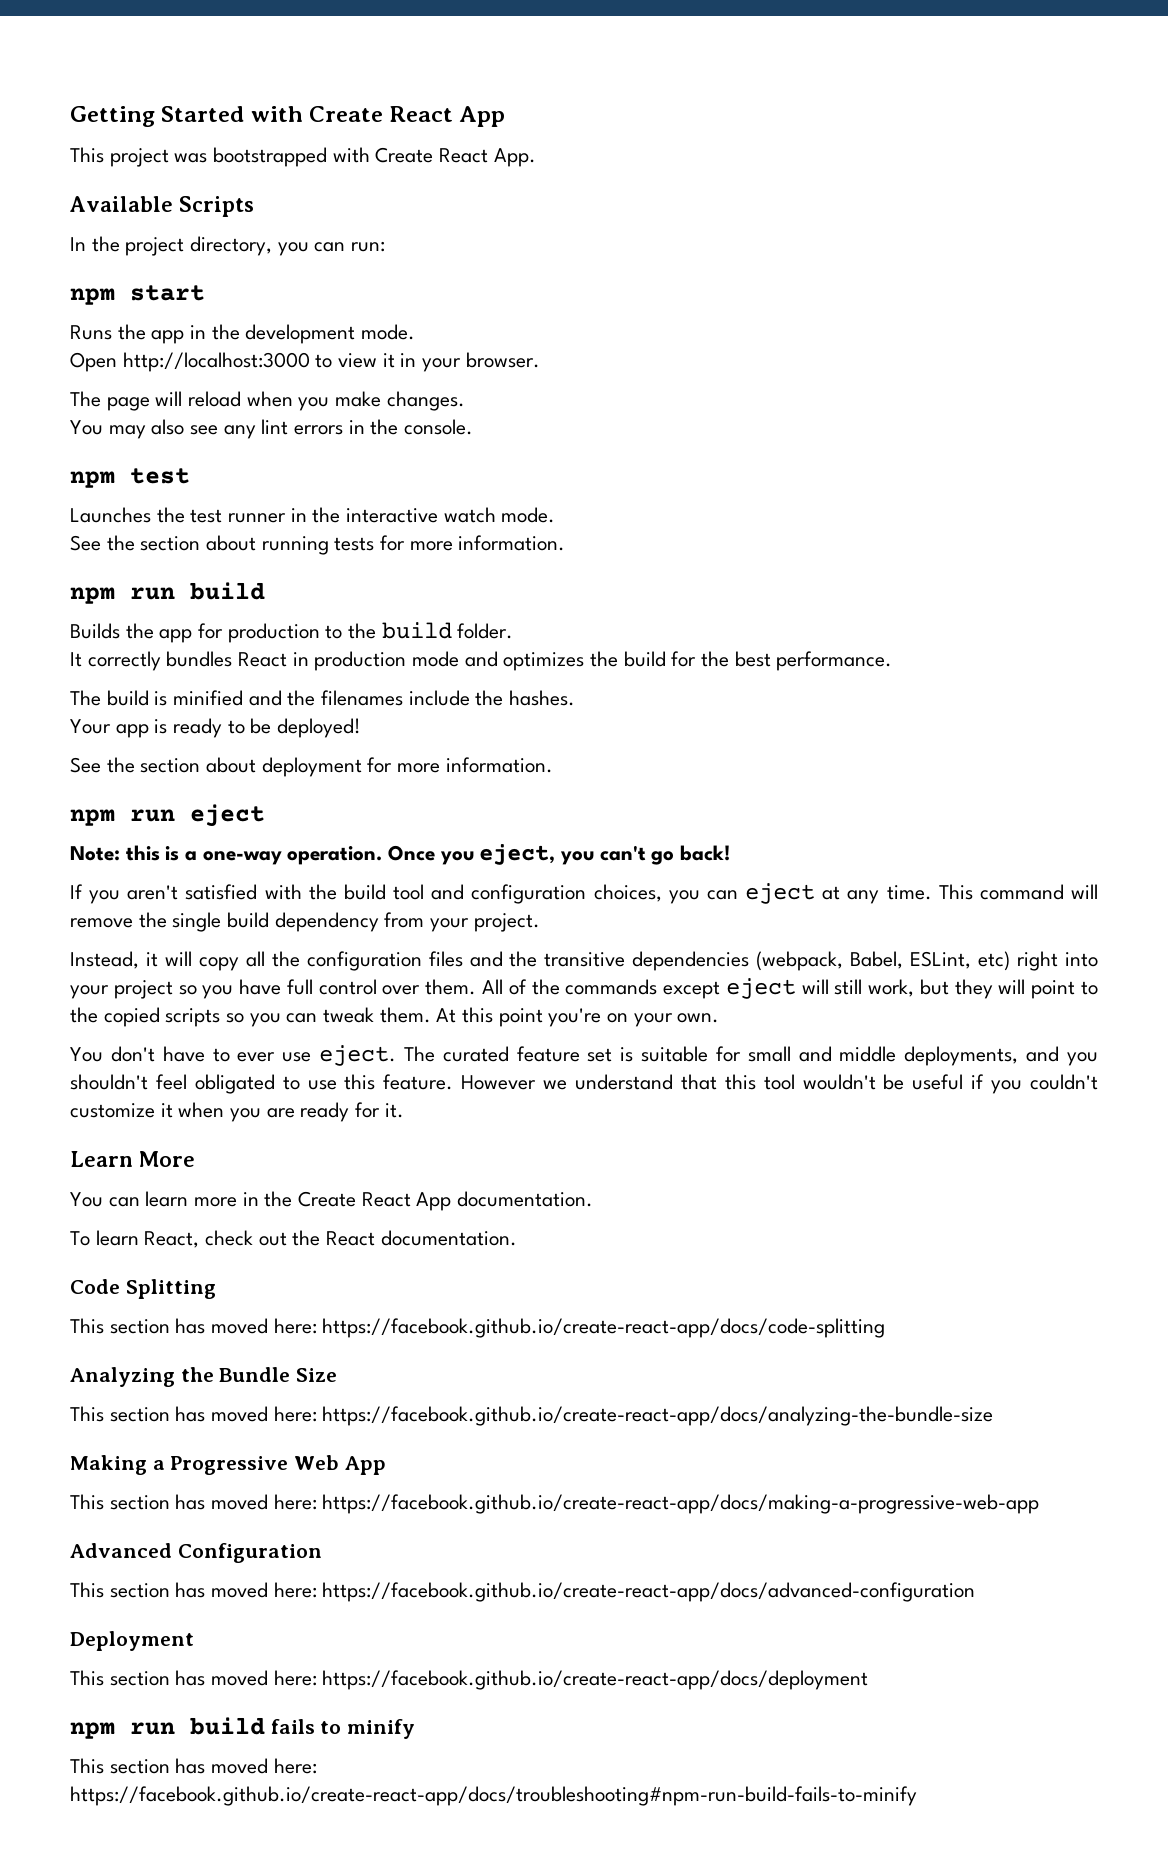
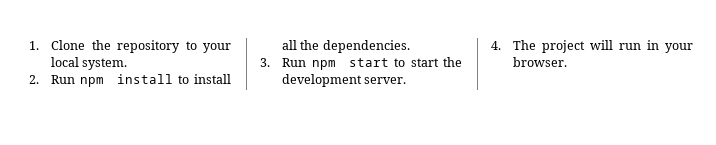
[70,106,505,127] [70,147,536,167] [70,196,254,217] [70,236,386,256] [70,285,205,305] [70,324,416,344] [70,352,540,372] [70,391,465,411] [70,419,474,439] [70,468,190,488] [70,507,556,523] [70,535,566,555] [70,582,265,604] [70,622,514,643] [70,651,893,671] [70,690,576,706] [70,718,362,738] [70,757,553,777] [70,804,265,827] [70,844,731,865] [70,883,1098,904] [70,912,540,932] [70,951,1099,971] [70,978,1098,999] [70,1007,720,1027] [70,1045,1099,1066] [70,1074,1099,1094] [70,1102,404,1122] [70,1151,195,1167] [70,1191,594,1211] [70,1230,517,1248] [70,1279,216,1299] [70,1318,886,1338] [70,1367,338,1387] [70,1406,994,1426] [70,1455,386,1475] [70,1494,1040,1514] [70,1543,322,1563] [70,1582,976,1602] [70,1631,194,1651] [70,1670,869,1690] [70,1717,416,1739] [70,1758,317,1774] [70,1786,917,1806] Getting Started with Create React App // This project was bootstrapped with Create React App. // Available Scripts // In the project directory, you can run: // npm start // Runs the app in the development mode. // Open http://localhost:3000 to view it in your browser. // The page will reload when you make changes. // You may also see any lint errors in the console. // npm test // Launches the test runner in the interactive watch mode. // See the section about running tests for more information. // npm run build // Builds the app for production to the build folder. // It correctly bundles React in production mode and optimizes the build for the best performance. // The build is minified and the filenames include the hashes. // Your app is ready to be deployed! // See the section about deployment for more information. // npm run eject // Note: this is a one-way operation. Once you eject, you can't go back! // If you aren't satisfied with the build tool and configuration choices, you can eject at any time. This command will remove the single build dependency from your project. // Instead, it will copy all the configuration files and the transitive dependencies (webpack, Babel, ESLint, etc) right into your project so you have full control over them. All of the commands except eject will still work, but they will point to the copied scripts so you can tweak them. At this point you're on your own. // You don't have to ever use eject. The curated feature set is suitable for small and middle deployments, and you shouldn't feel obligated to use this feature. However we understand that this tool wouldn't be useful if you couldn't customize it when you are ready for it. // Learn More // You can learn more in the Create React App documentation. // To learn React, check out the React documentation. // Code Splitting // This section has moved here: https://facebook.github.io/create-react-app/docs/code-splitting // Analyzing the Bundle Size // This section has moved here: https://facebook.github.io/create-react-app/docs/analyzing-the-bundle-size // Making a Progressive Web App // This section has moved here: https://facebook.github.io/create-react-app/docs/making-a-progressive-web-app // Advanced Configuration // This section has moved here: https://facebook.github.io/create-react-app/docs/advanced-configuration // Deployment // This section has moved here: https://facebook.github.io/create-react-app/docs/deployment // npm run build fails to minify // This section has moved here: https://facebook.github.io/create-react-app/docs/troubleshooting#npm-run-build-fails-to-minify -> [29,40,232,53] [51,57,128,70] [29,74,231,87] [282,40,410,53] [260,57,462,70] [282,74,407,87] [491,40,693,53] [513,57,568,67] 1. Clone the repository to your local system. // 2. Run npm install to install all the dependencies. // 3. Run npm start to start the development server. // 4. The project will run in your browser.

